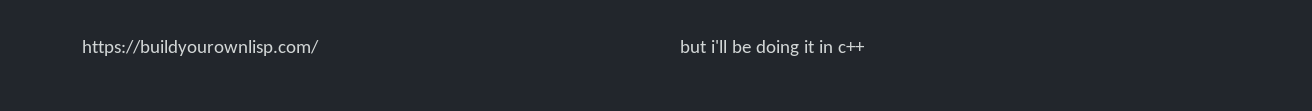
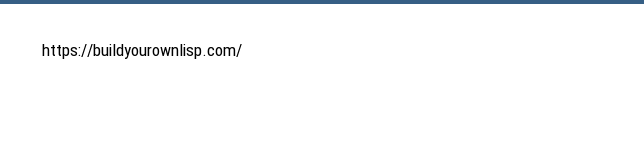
[680,40,865,56] // but i'll be doing it in c++ -> (242, 51) none

